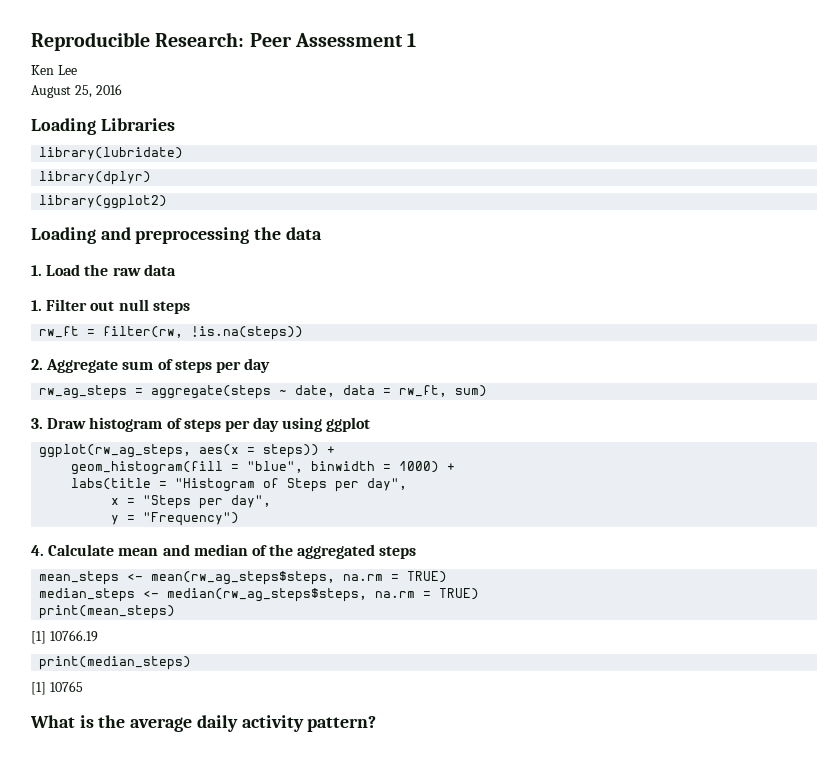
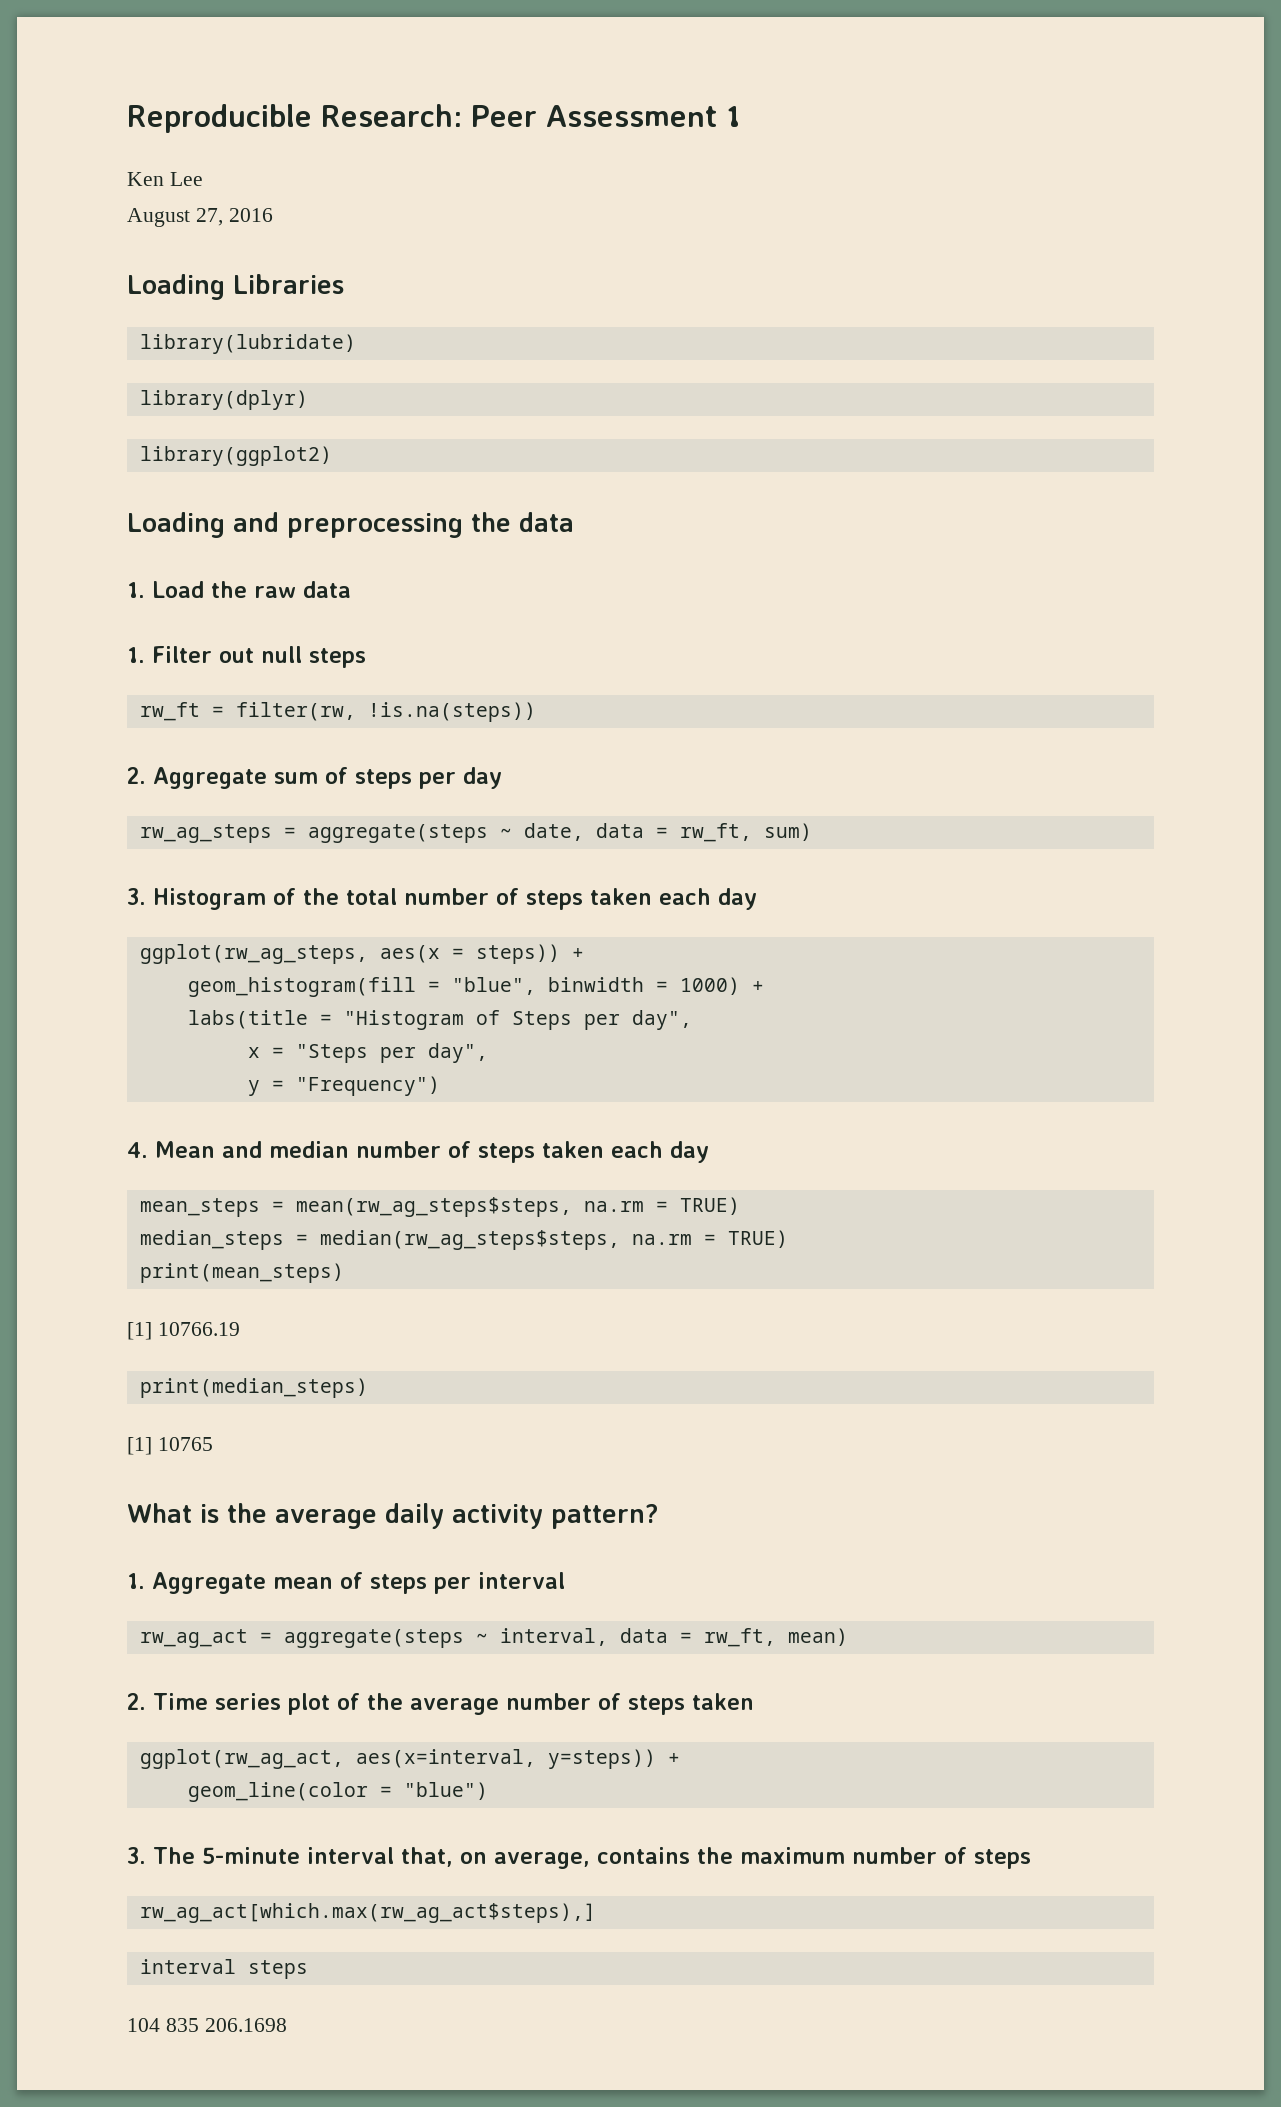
[74,85,92,98] 25, -> [195,208,223,226] 27,
[47,417,371,432] Draw histogram of steps per day using ggplot -> [153,888,757,910] Histogram of the total number of steps taken each day
[48,544,417,559] Calculate mean and median of the aggregated steps -> [155,1141,709,1163] Mean and median number of steps taken each day
[127,573,144,581] <- -> [271,1201,284,1212] =
[143,590,160,598] <- -> [295,1234,308,1245] =
(377, 724) none -> [127,1572,565,1594] [139,1628,848,1648] [127,1693,754,1715] [139,1749,680,1769] [187,1782,488,1802] [127,1847,1031,1869] [139,1903,596,1923] [139,1959,308,1979] [127,2018,287,2032] // 1. Aggregate mean of steps per interval // rw_ag_act = aggregate(steps ~ interval, data = rw_ft, mean) // 2. Time series plot of the average number of steps taken // ggplot(rw_ag_act, aes(x=interval, y=steps)) + // geom_line(color = "blue") // 3. The 5-minute interval that, on average, contains the maximum number of steps // rw_ag_act[which.max(rw_ag_act$steps),] // interval steps // 104 835 206.1698

